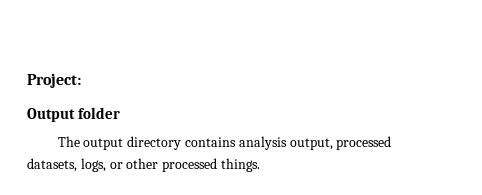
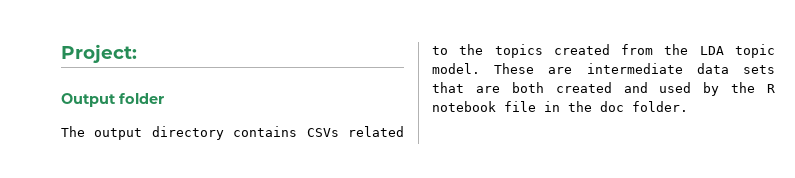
[238,136,392,150] [27,158,260,172] analysis output, processed datasets, logs, or other processed things. -> [306,126,404,137] [432,44,775,58] [432,63,775,74] [432,82,775,96] [432,101,688,112] CSVs related to the topics created from the LDA topic model. These are intermediate data sets that are both created and used by the R notebook file in the doc folder.

